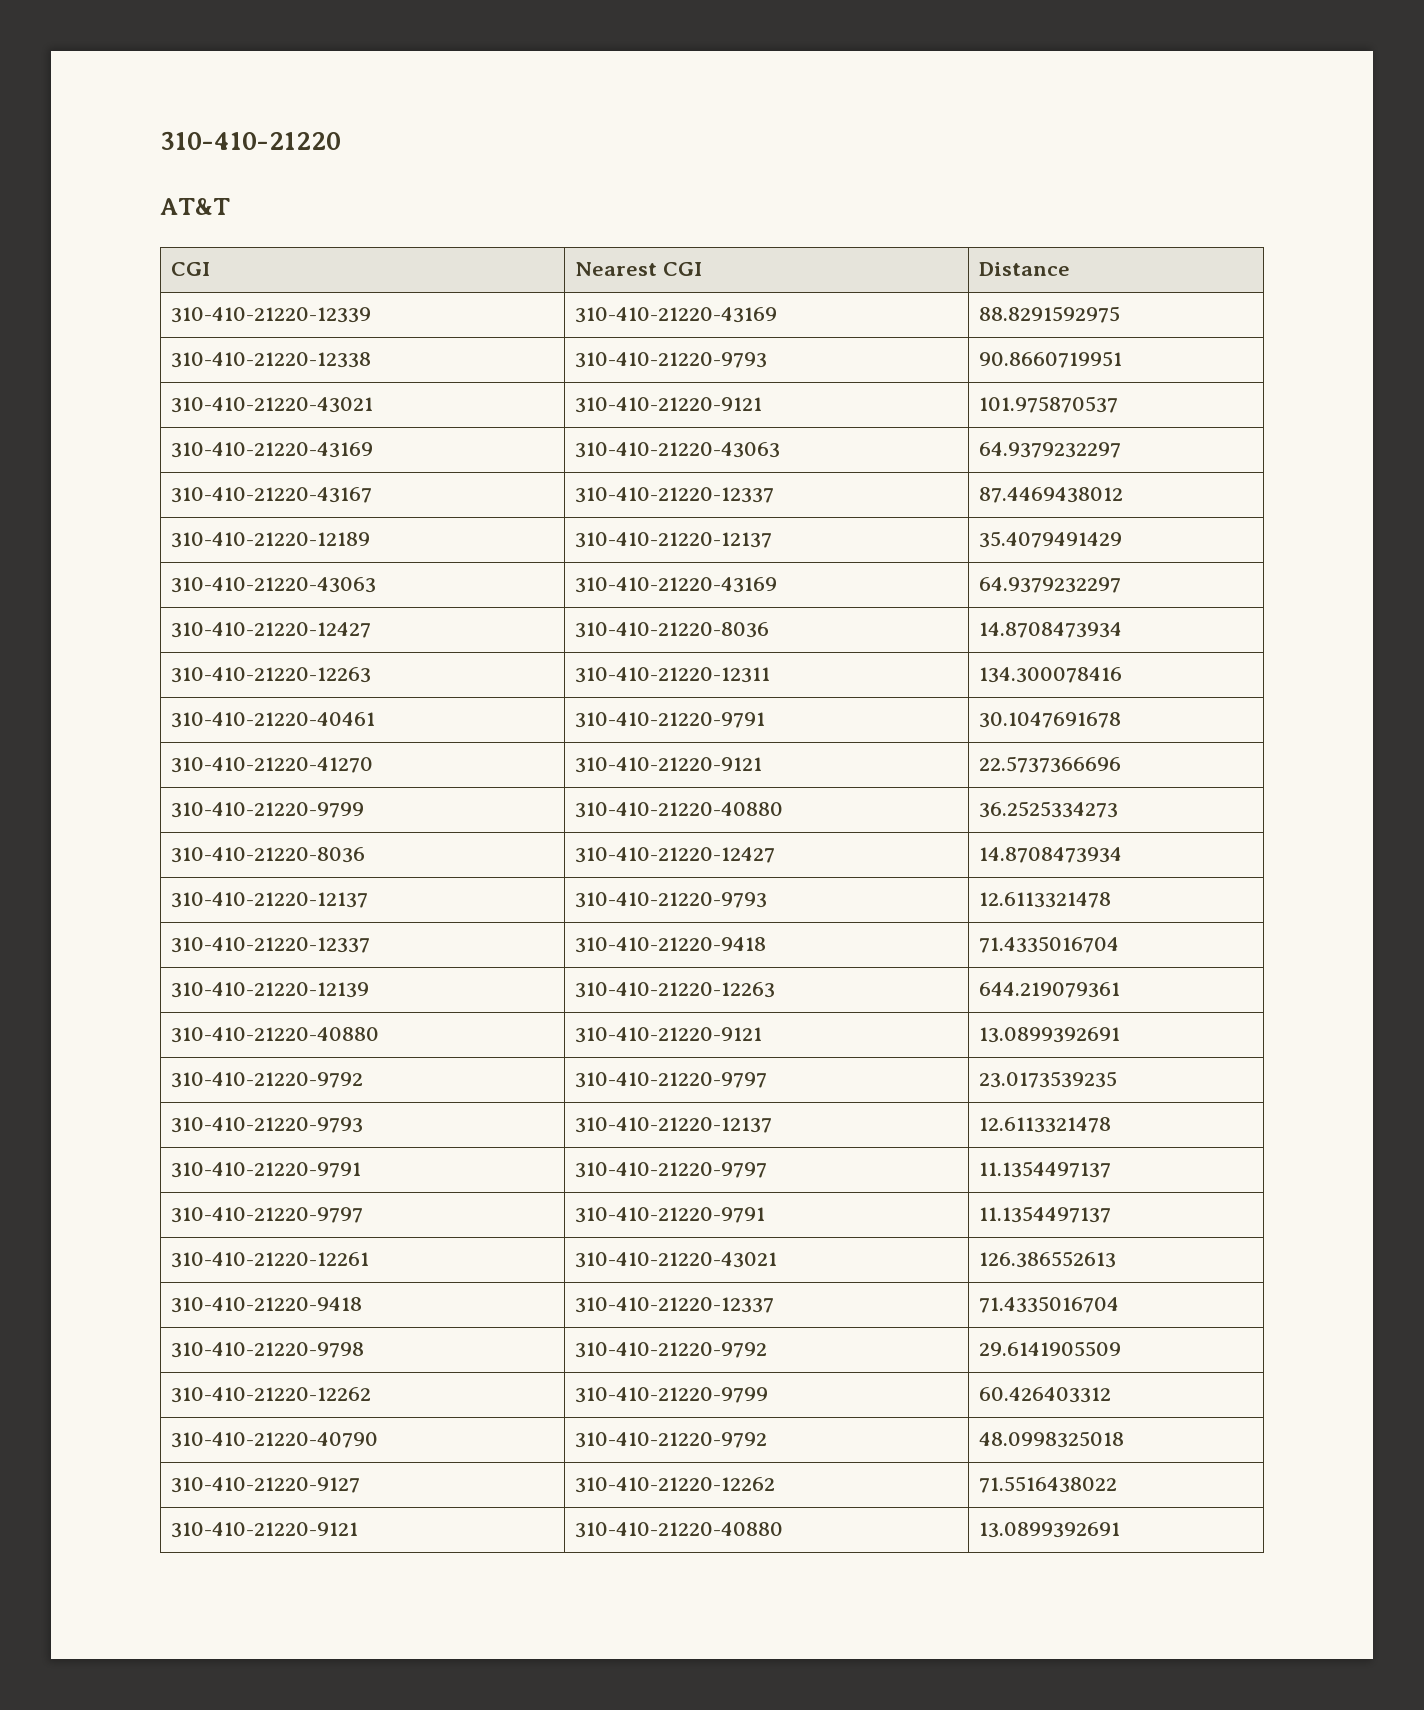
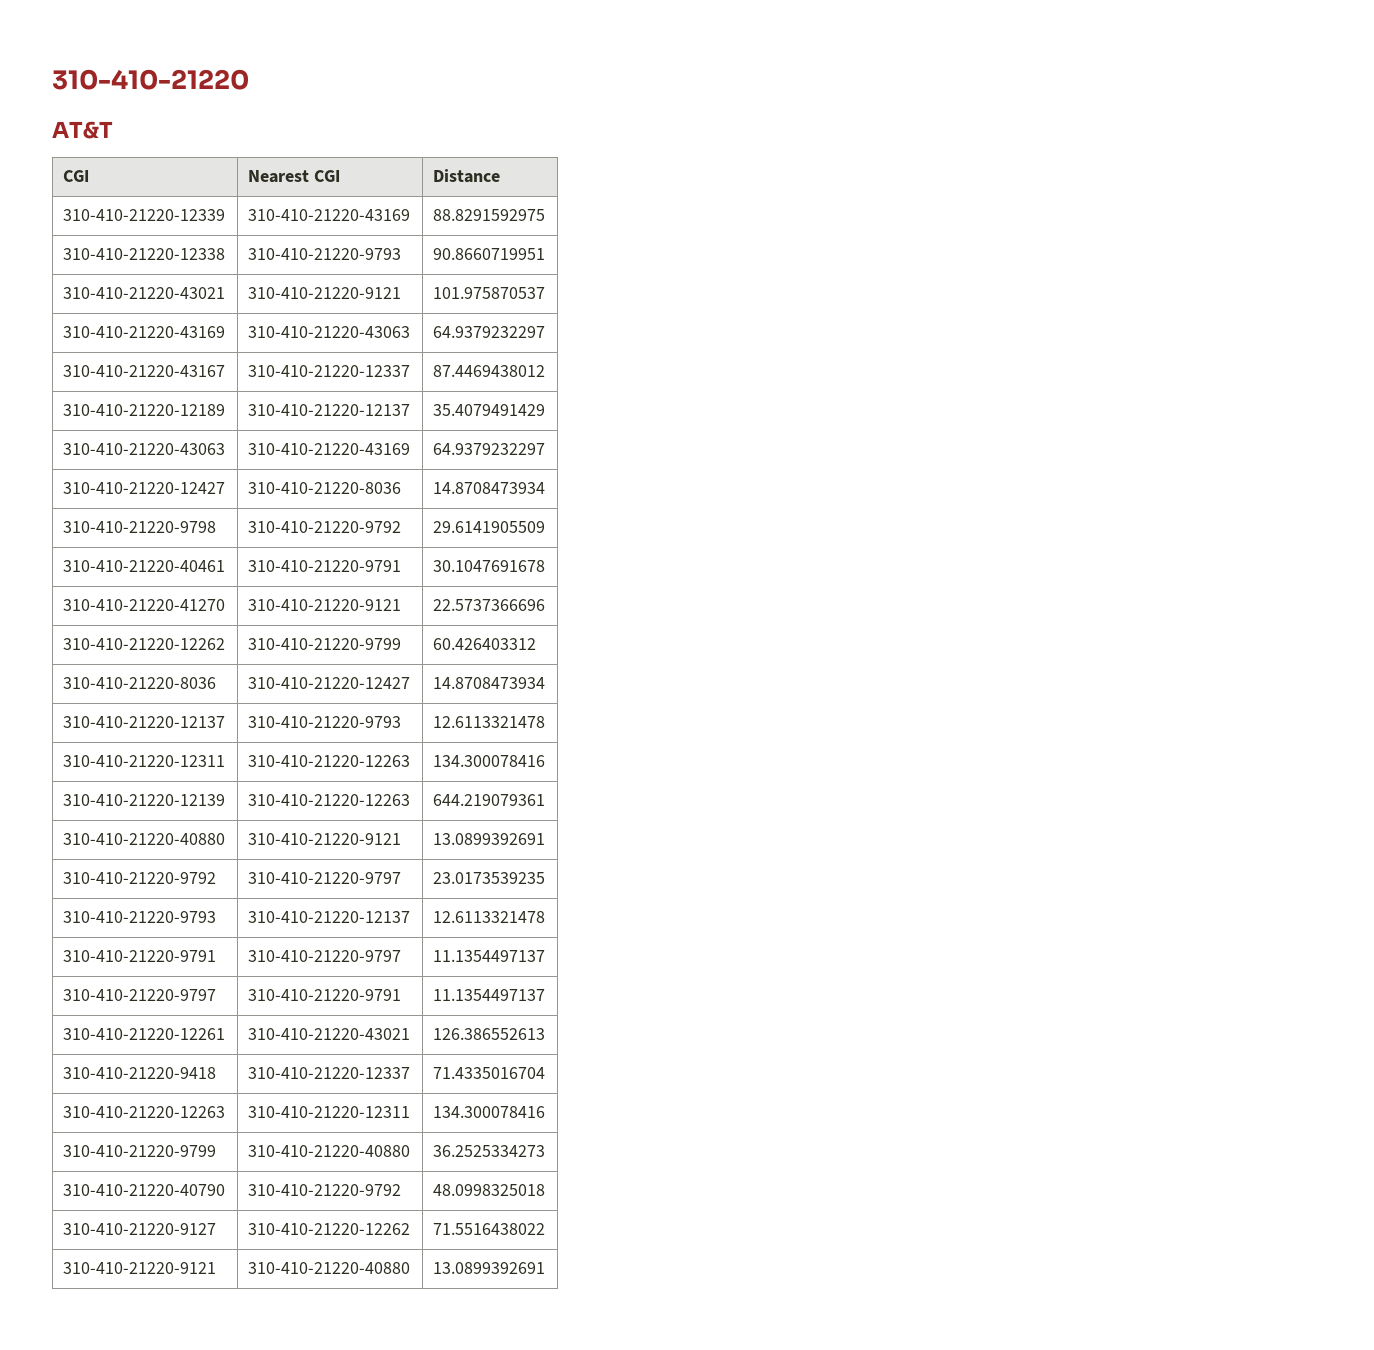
[171,667,372,683] [575,667,771,683] [979,667,1123,683] 310-410-21220-12263 | 310-410-21220-12311 | 134.300078416 -> [63,521,217,533] [248,521,402,533] [433,521,546,533] 310-410-21220-9798 | 310-410-21220-9792 | 29.6141905509
[171,802,365,818] [575,802,784,818] [979,801,1119,818] 310-410-21220-9799 | 310-410-21220-40880 | 36.2525334273 -> [63,638,226,650] [248,638,402,650] [433,638,537,650] 310-410-21220-12262 | 310-410-21220-9799 | 60.426403312
[171,937,371,953] [575,937,767,953] [979,936,1120,953] 310-410-21220-12337 | 310-410-21220-9418 | 71.4335016704 -> [63,755,226,767] [248,755,411,767] [433,755,546,767] 310-410-21220-12311 | 310-410-21220-12263 | 134.300078416
[171,1342,365,1358] [575,1342,768,1358] [979,1341,1122,1357] [171,1387,372,1403] [575,1387,769,1403] [979,1387,1112,1403] 310-410-21220-9798 | 310-410-21220-9792 | 29.6141905509 // 310-410-21220-12262 | 310-410-21220-9799 | 60.426403312 -> [63,1106,226,1118] [248,1106,411,1118] [433,1106,546,1118] [63,1145,217,1157] [248,1145,411,1157] [433,1145,546,1157] 310-410-21220-12263 | 310-410-21220-12311 | 134.300078416 // 310-410-21220-9799 | 310-410-21220-40880 | 36.2525334273

